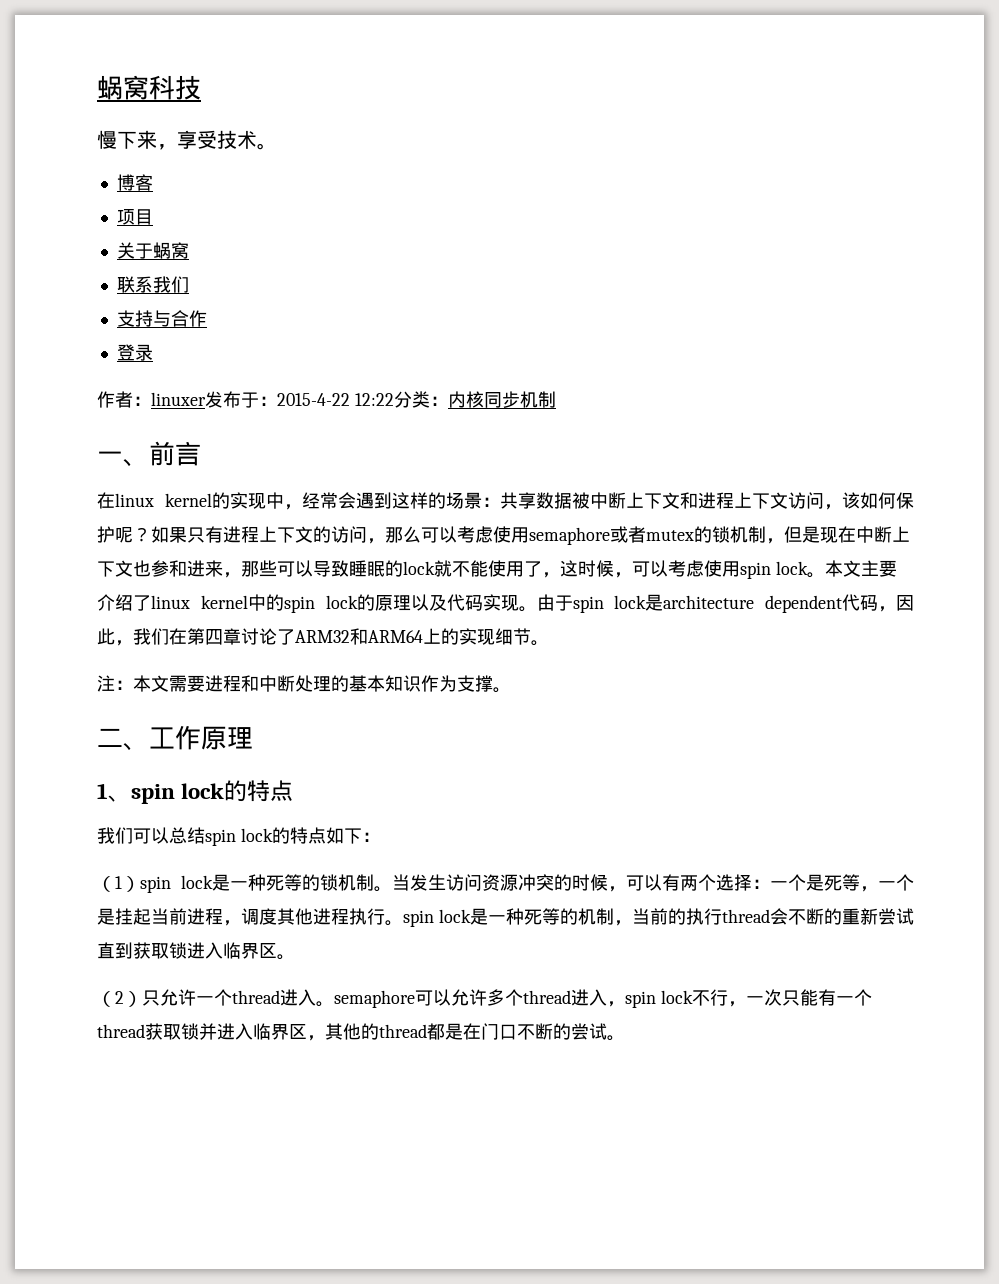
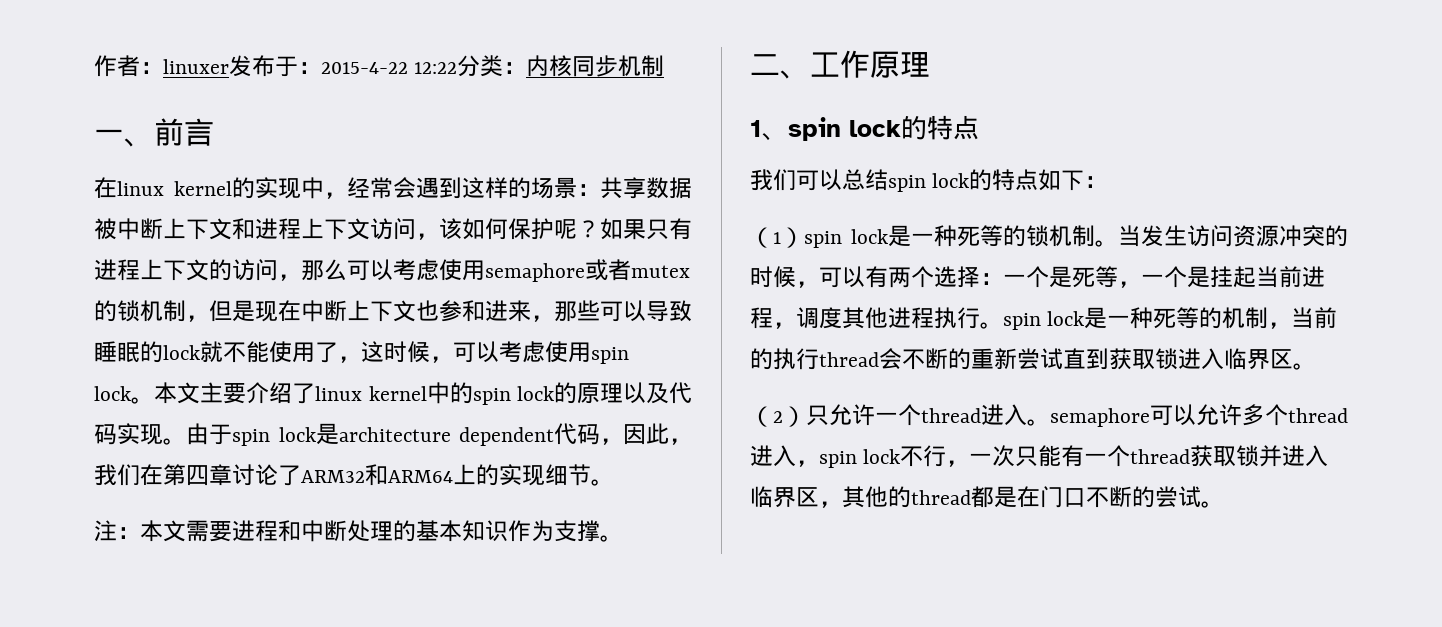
[97,75,201,100] [97,130,277,150] [116,174,153,191] [116,209,153,225] [116,242,189,259] [116,276,189,293] [116,310,207,327] [116,344,153,361] 蜗窝科技 // 慢下来，享受技术。 // 博客 // 项目 // 关于蜗窝 // 联系我们 // 支持与合作 // 登录 // -> (94, 66) none

